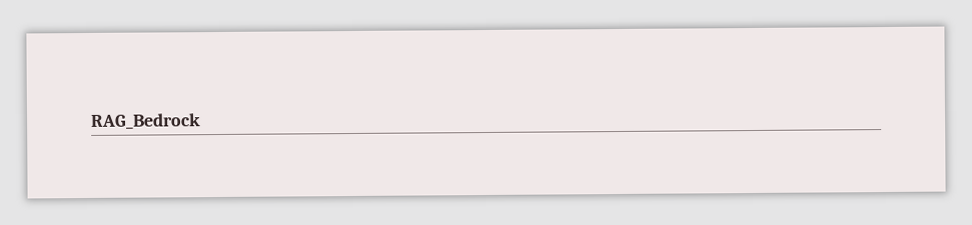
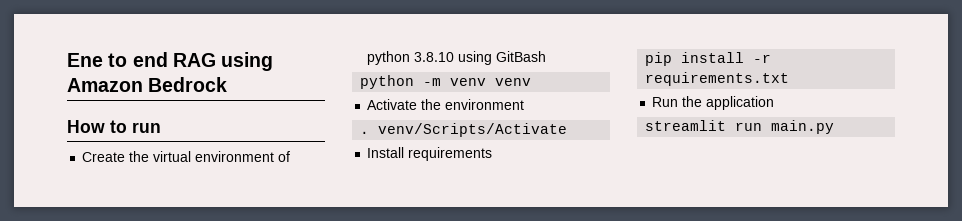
[90,113,201,130] RAG_Bedrock -> [67,52,274,71] [67,77,228,92] [67,120,161,133] [82,151,291,162] [367,51,547,65] [360,75,532,89] [367,99,525,110] [360,123,568,137] [367,147,493,161] [645,52,772,66] [645,72,790,86] [652,96,775,110] [645,120,835,134] Ene to end RAG using Amazon Bedrock // How to run // Create the virtual environment of python 3.8.10 using GitBash // python -m venv venv // Activate the environment // . venv/Scripts/Activate // Install requirements // pip install -r requirements.txt // Run the application // streamlit run main.py

